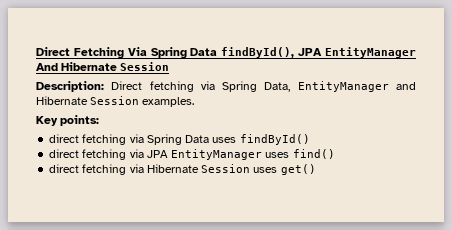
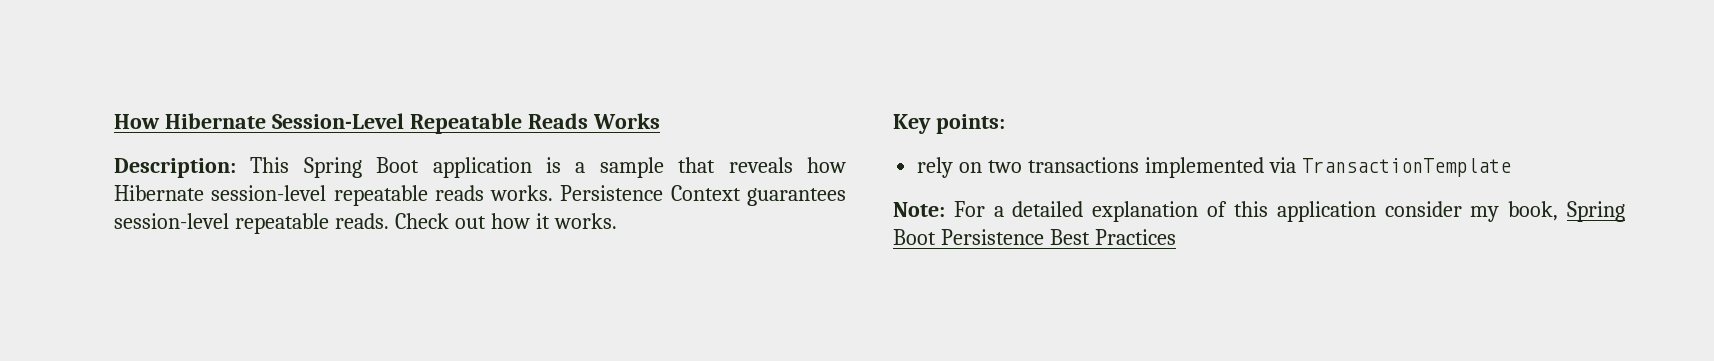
[36,47,416,59] [36,62,170,71] [36,81,416,92] [36,96,195,107] [36,115,100,126] [49,134,310,145] [49,149,335,160] [49,164,316,175] Direct Fetching Via Spring Data findById(), JPA EntityManager And Hibernate Session // Description: Direct fetching via Spring Data, EntityManager and Hibernate Session examples. // Key points: // direct fetching via Spring Data uses findById() // direct fetching via JPA EntityManager uses find() // direct fetching via Hibernate Session uses get() -> [114,113,660,134] [114,157,846,178] [114,185,846,206] [114,213,617,234] [893,114,1005,134] [917,157,1511,178] [893,201,1625,222] [893,229,1176,245] How Hibernate Session-Level Repeatable Reads Works // Description: This Spring Boot application is a sample that reveals how Hibernate session-level repeatable reads works. Persistence Context guarantees session-level repeatable reads. Check out how it works. // Key points: // rely on two transactions implemented via TransactionTemplate // Note: For a detailed explanation of this application consider my book, Spring Boot Persistence Best Practices

